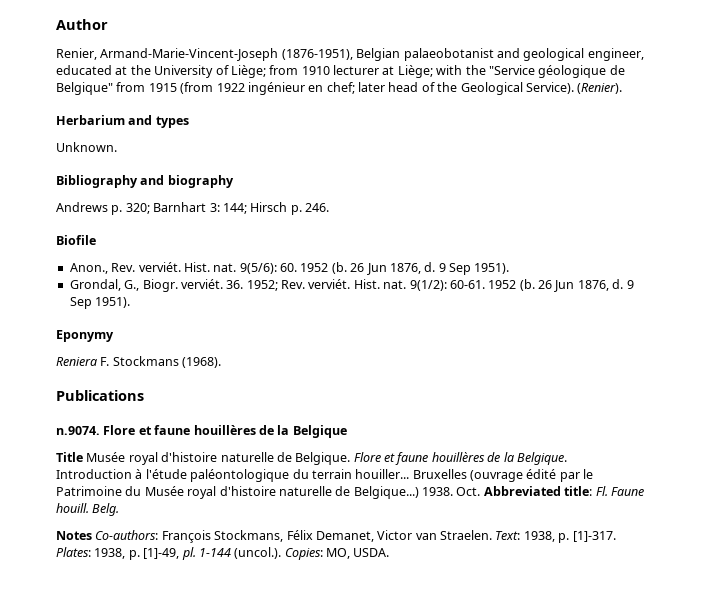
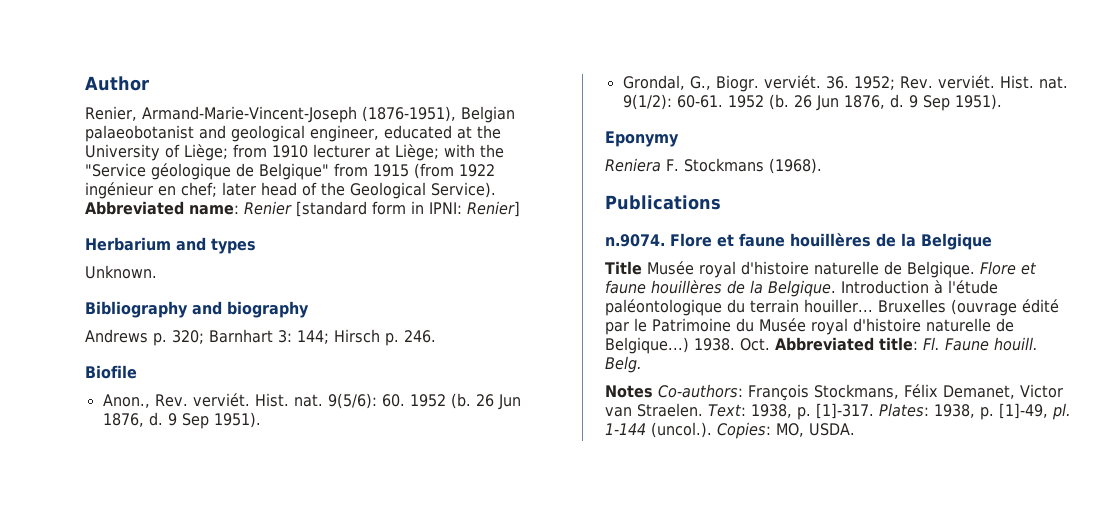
[577,83,623,94] (Renier). -> [85,201,520,217] Abbreviated name: Renier [standard form in IPNI: Renier]

